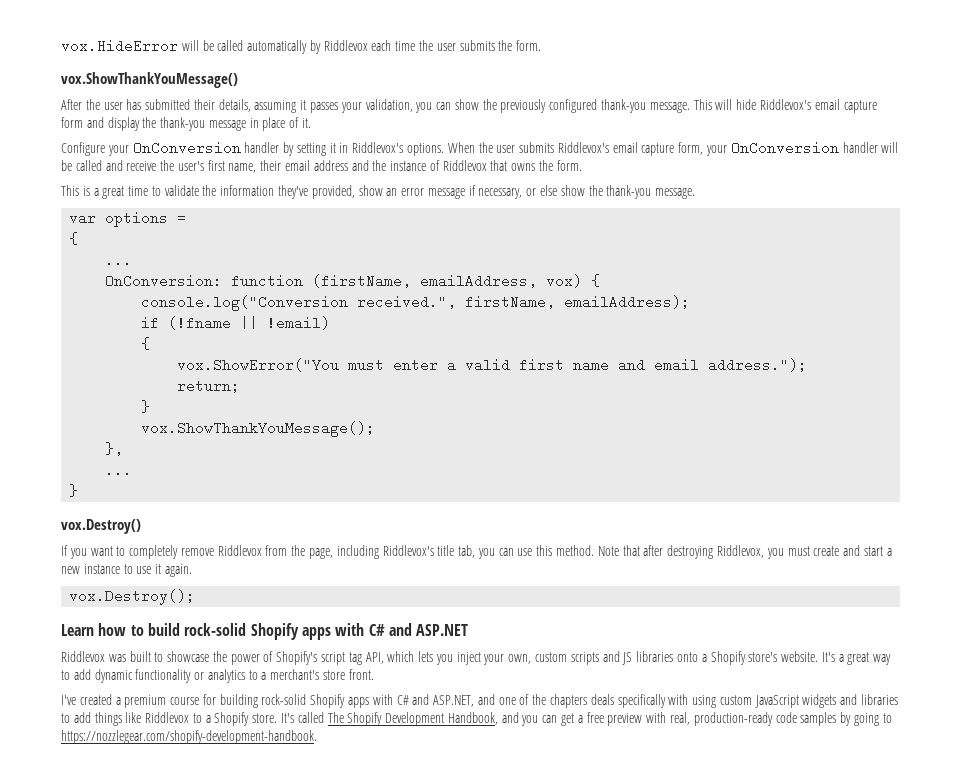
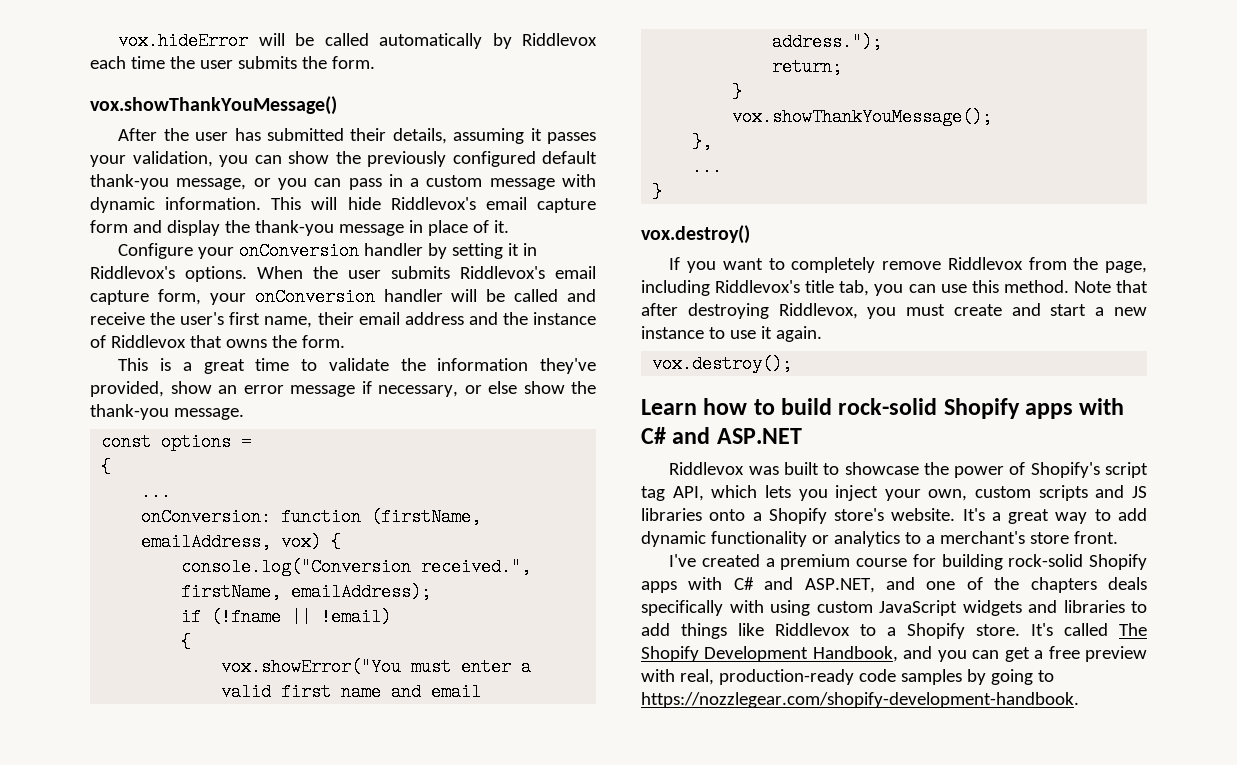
[61,39,178,53] vox.HideError -> [118,32,249,50] vox.hideError
[61,72,238,88] vox.ShowThankYouMessage() -> [90,96,337,115] vox.showThankYouMessage()
[601,99,690,113] thank-you message. -> [542,151,597,164] [90,174,597,190] [90,197,262,213] default thank-you message, or you can pass in a custom message with dynamic information.
[132,141,241,155] OnConversion -> [239,242,360,260] onConversion
[730,141,839,155] OnConversion -> [254,288,375,306] onConversion
[69,211,97,225] var -> [101,433,152,451] const
[105,274,223,288] OnConversion: -> [141,508,272,526] onConversion:
[177,358,340,372] vox.ShowError("You -> [221,658,402,676] vox.showError("You
[141,421,376,437] vox.ShowThankYouMessage(); -> [732,108,993,126] vox.showThankYouMessage();
[61,519,141,534] vox.Destroy() -> [641,225,750,244] vox.destroy()
[69,589,196,605] vox.Destroy(); -> [652,355,793,373] vox.destroy();

